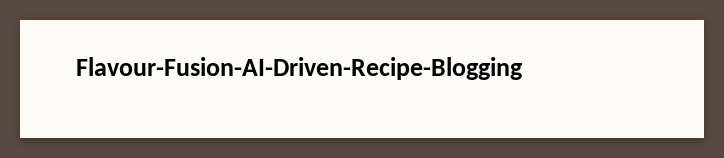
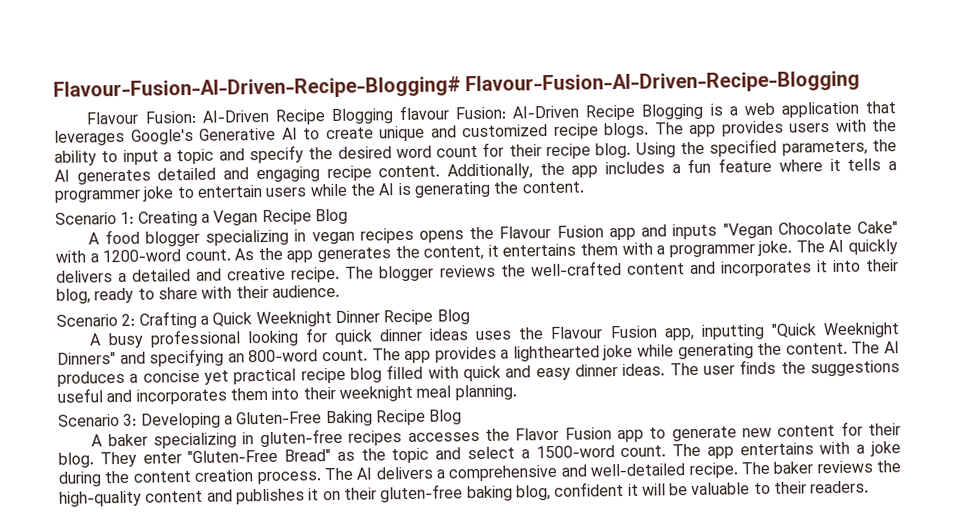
(76, 68) none -> [53,76,461,101] Flavour-Fusion-AI-Driven-Recipe-Blogging#
(523, 68) none -> [86,101,896,125] [54,119,897,146] [54,138,897,166] [54,157,898,185] [54,181,585,203] [55,208,348,227] [88,221,898,247] [55,239,898,263] [56,259,899,283] [56,284,340,304] [56,309,470,329] [89,322,900,349] [57,341,901,367] [57,359,901,387] [57,384,517,405] [58,409,463,429] [91,421,901,449] [58,441,902,468] [58,460,901,487] [59,480,870,507] // Flavour Fusion: AI-Driven Recipe Blogging flavour Fusion: AI-Driven Recipe Blogging is a web application that leverages Google's Generative AI to create unique and customized recipe blogs. The app provides users with the ability to input a topic and specify the desired word count for their recipe blog. Using the specified parameters, the AI generates detailed and engaging recipe content. Additionally, the app includes a fun feature where it tells a programmer joke to entertain users while the AI is generating the content. // Scenario 1: Creating a Vegan Recipe Blog // A food blogger specializing in vegan recipes opens the Flavour Fusion app and inputs "Vegan Chocolate Cake" with a 1200-word count. As the app generates the content, it entertains them with a programmer joke. The AI quickly delivers a detailed and creative recipe. The blogger reviews the well-crafted content and incorporates it into their blog, ready to share with their audience. // Scenario 2: Crafting a Quick Weeknight Dinner Recipe Blog // A busy professional looking for quick dinner ideas uses the Flavour Fusion app, inputting "Quick Weeknight Dinners" and specifying an 800-word count. The app provides a lighthearted joke while generating the content. The AI produces a concise yet practical recipe blog filled with quick and easy dinner ideas. The user finds the suggestions useful and incorporates them into their weeknight meal planning. // Scenario 3: Developing a Gluten-Free Baking Recipe Blog // A baker specializing in gluten-free recipes accesses the Flavor Fusion app to generate new content for their blog. They enter "Gluten-Free Bread" as the topic and select a 1500-word count. The app entertains with a joke during the content creation process. The AI delivers a comprehensive and well-detailed recipe. The baker reviews the high-quality content and publishes it on their gluten-free baking blog, confident it will be valuable to their readers.

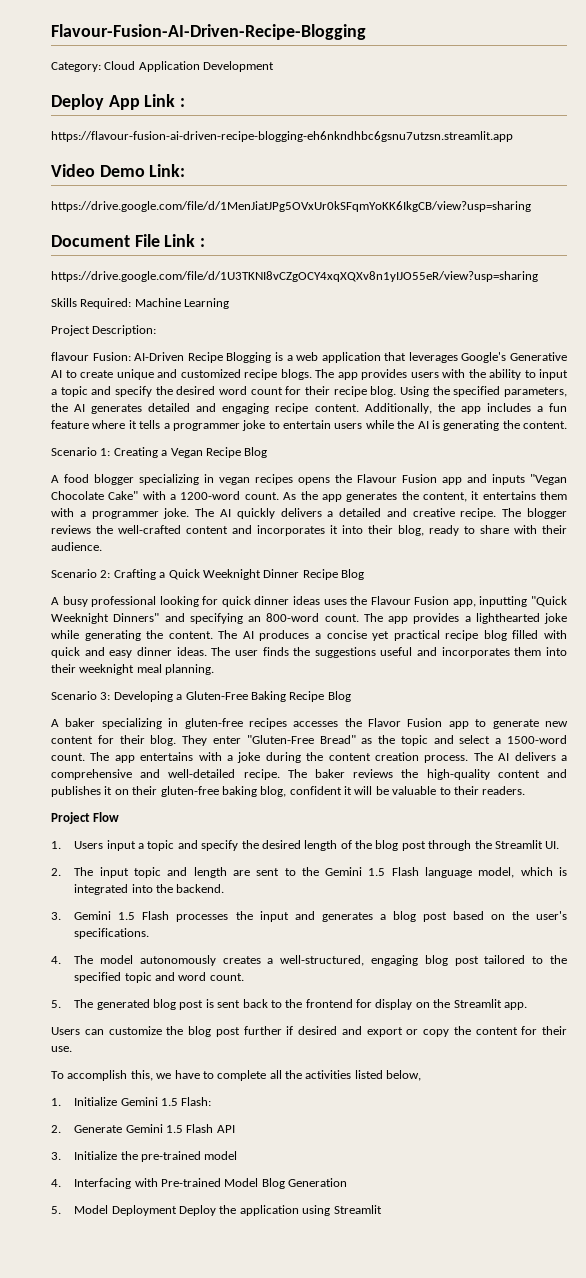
[53,76,461,101] Flavour-Fusion-AI-Driven-Recipe-Blogging# -> (51, 32) none
[86,108,394,125] Flavour Fusion: AI-Driven Recipe Blogging -> [51,61,275,72] [51,94,186,110] [51,131,513,142] [51,164,186,177] [51,201,531,212] [51,234,206,247] [51,271,538,282] [51,298,230,309] [51,325,157,336] Category: Cloud Application Development // Deploy App Link : // https://flavour-fusion-ai-driven-recipe-blogging-eh6nkndhbc6gsnu7utzsn.streamlit.app // Video Demo Link: // https://drive.google.com/file/d/1MenJiatJPg5OVxUr0kSFqmYoKK6IkgCB/view?usp=sharing // Document File Link : // https://drive.google.com/file/d/1U3TKNI8vCZgOCY4xqXQXv8n1yIJO55eR/view?usp=sharing // Skills Required: Machine Learning // Project Description: //
(870, 487) none -> [51,812,120,824] [51,840,560,851] [51,867,567,878] [74,884,225,895] [51,911,567,922] [74,928,150,939] [51,955,567,966] [74,972,244,983] [51,999,527,1010] [51,1026,567,1037] [51,1046,72,1052] [51,1070,422,1081] [51,1097,212,1106] [51,1124,235,1133] [51,1151,238,1162] [51,1178,348,1189] [51,1205,382,1216] // Project Flow // 1. Users input a topic and specify the desired length of the blog post through the Streamlit UI. // 2. The input topic and length are sent to the Gemini 1.5 Flash language model, which is integrated into the backend. // 3. Gemini 1.5 Flash processes the input and generates a blog post based on the user's specifications. // 4. The model autonomously creates a well-structured, engaging blog post tailored to the specified topic and word count. // 5. The generated blog post is sent back to the frontend for display on the Streamlit app. // Users can customize the blog post further if desired and export or copy the content for their use. // To accomplish this, we have to complete all the activities listed below, // 1. Initialize Gemini 1.5 Flash: // 2. Generate Gemini 1.5 Flash API // 3. Initialize the pre-trained model // 4. Interfacing with Pre-trained Model Blog Generation // 5. Model Deployment Deploy the application using Streamlit

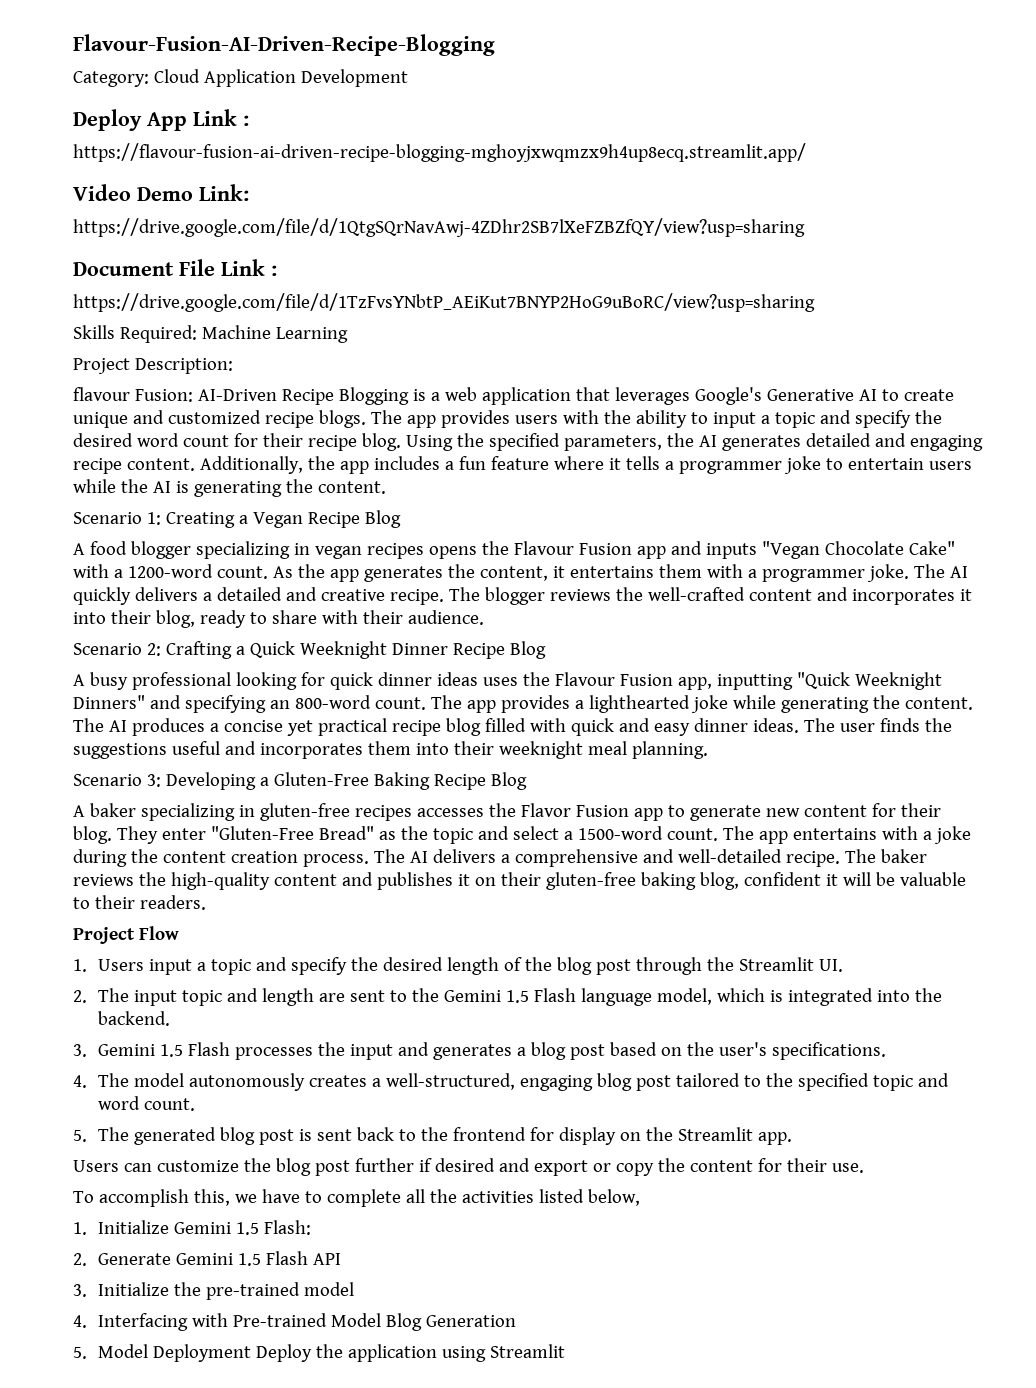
[51,131,513,142] https://flavour-fusion-ai-driven-recipe-blogging-eh6nkndhbc6gsnu7utzsn.streamlit.app -> [73,143,806,162] https://flavour-fusion-ai-driven-recipe-blogging-mghoyjxwqmzx9h4up8ecq.streamlit.app/
[51,201,531,212] https://drive.google.com/file/d/1MenJiatJPg5OVxUr0kSFqmYoKK6IkgCB/view?usp=sharing -> [73,218,805,237] https://drive.google.com/file/d/1QtgSQrNavAwj-4ZDhr2SB7lXeFZBZfQY/view?usp=sharing
[51,271,538,282] https://drive.google.com/file/d/1U3TKNI8vCZgOCY4xqXQXv8n1yIJO55eR/view?usp=sharing -> [73,293,815,312] https://drive.google.com/file/d/1TzFvsYNbtP_AEiKut7BNYP2HoG9uBoRC/view?usp=sharing

